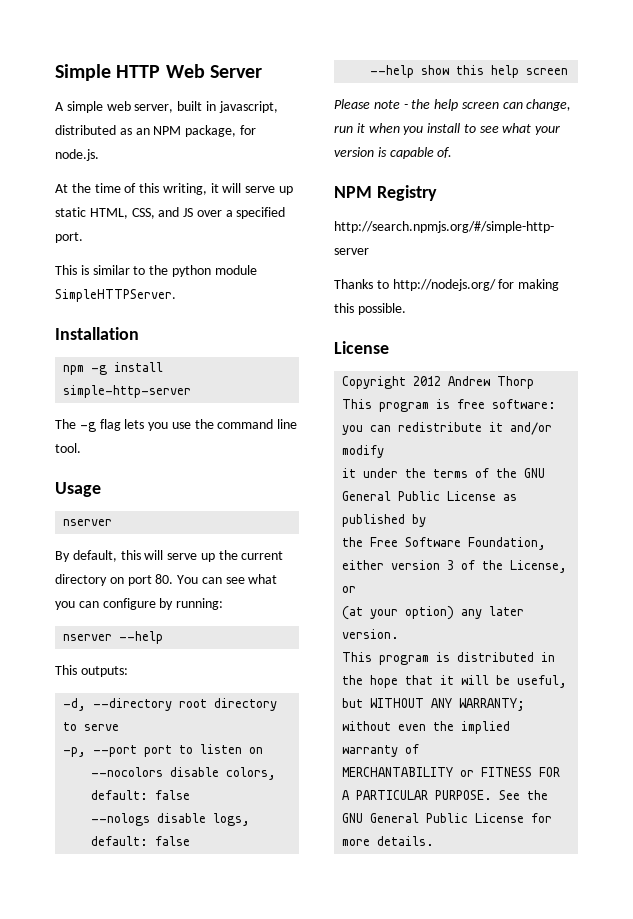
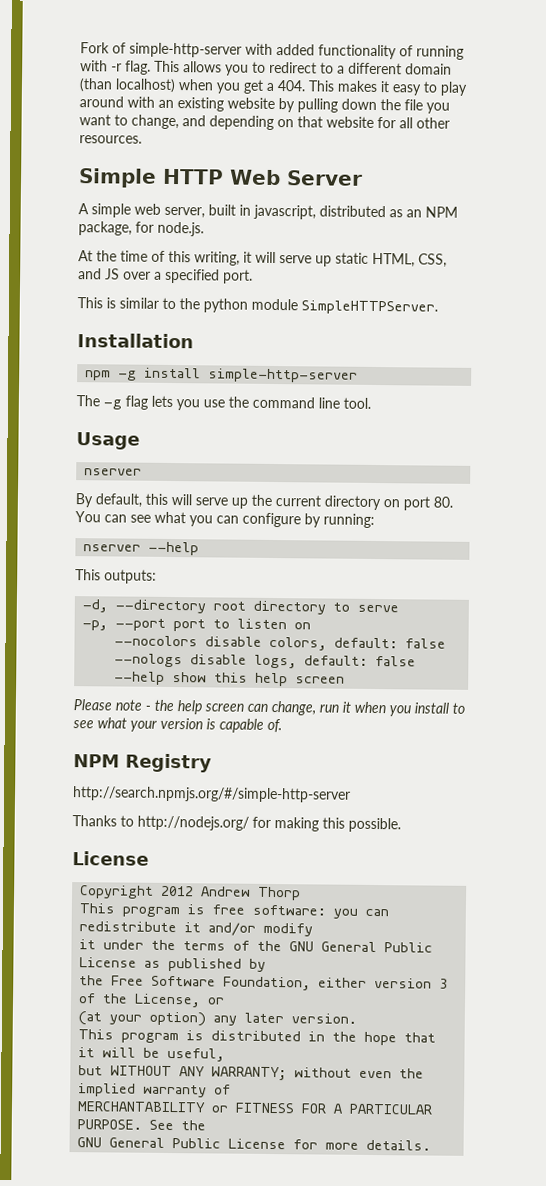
(55, 72) none -> [80,42,464,60] [80,60,452,76] [79,78,468,96] [79,96,450,114] [79,114,450,130] [79,135,142,144] Fork of simple-http-server with added functionality of running with -r flag. This allows you to redirect to a different domain (than localhost) when you get a 404. This makes it easy to play around with an existing website by pulling down the file you want to change, and depending on that website for all other resources. //

